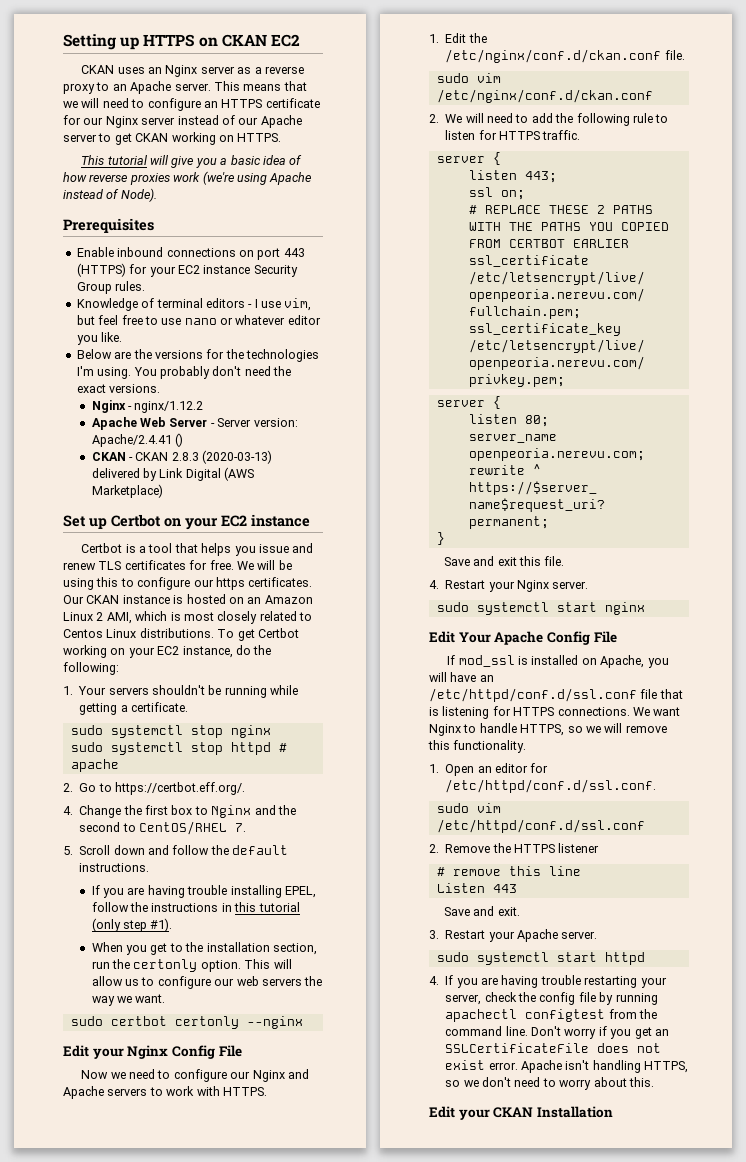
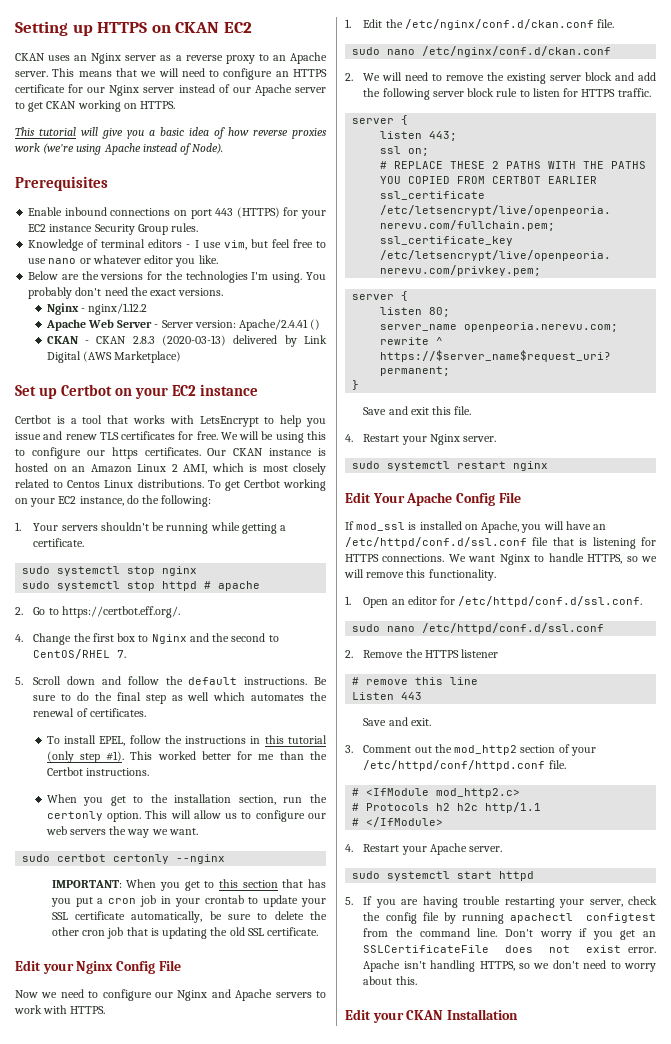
[201,543,232,556] helps -> [133,415,302,427] works with LetsEncrypt to help
[91,885,282,898] // If you are having trouble installing -> [313,677,327,685] [33,692,327,704] [33,708,146,717] [46,735,96,744] Be sure to do the final step as well which automates the renewal of certificates. // To install
(173, 925) none -> [130,751,327,760] [46,767,149,776] This worked better for me than the Certbot instructions.
(303, 1022) none -> [51,879,327,891] [50,895,326,907] [51,911,328,923] [51,927,318,939] // IMPORTANT: When you get to this section that has you put a cron job in your crontab to update your SSL certificate automatically, be sure to delete the other cron job that is updating the old SSL certificate.
[476,73,501,83] vim -> [387,49,416,55] nano
(529, 118) none -> [446,72,635,84] remove the existing server block and
(630, 119) none -> [432,88,495,97] server block
[556,602,597,612] start -> [457,461,507,469] restart
[476,803,501,813] vim -> [387,626,416,632] nano
(439, 934) none -> [363,744,596,756] [363,760,566,771] [352,788,521,798] [352,802,542,813] [352,817,444,827] [345,844,353,852] Comment out the mod_http2 section of your /etc/httpd/conf/httpd.conf file. // # <IfModule mod_http2.c> // # Protocols h2 h2c http/1.1 // # </IfModule> // 4.
[429,976,439,985] 4. -> [345,897,353,905] 5.

